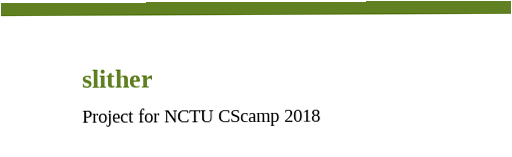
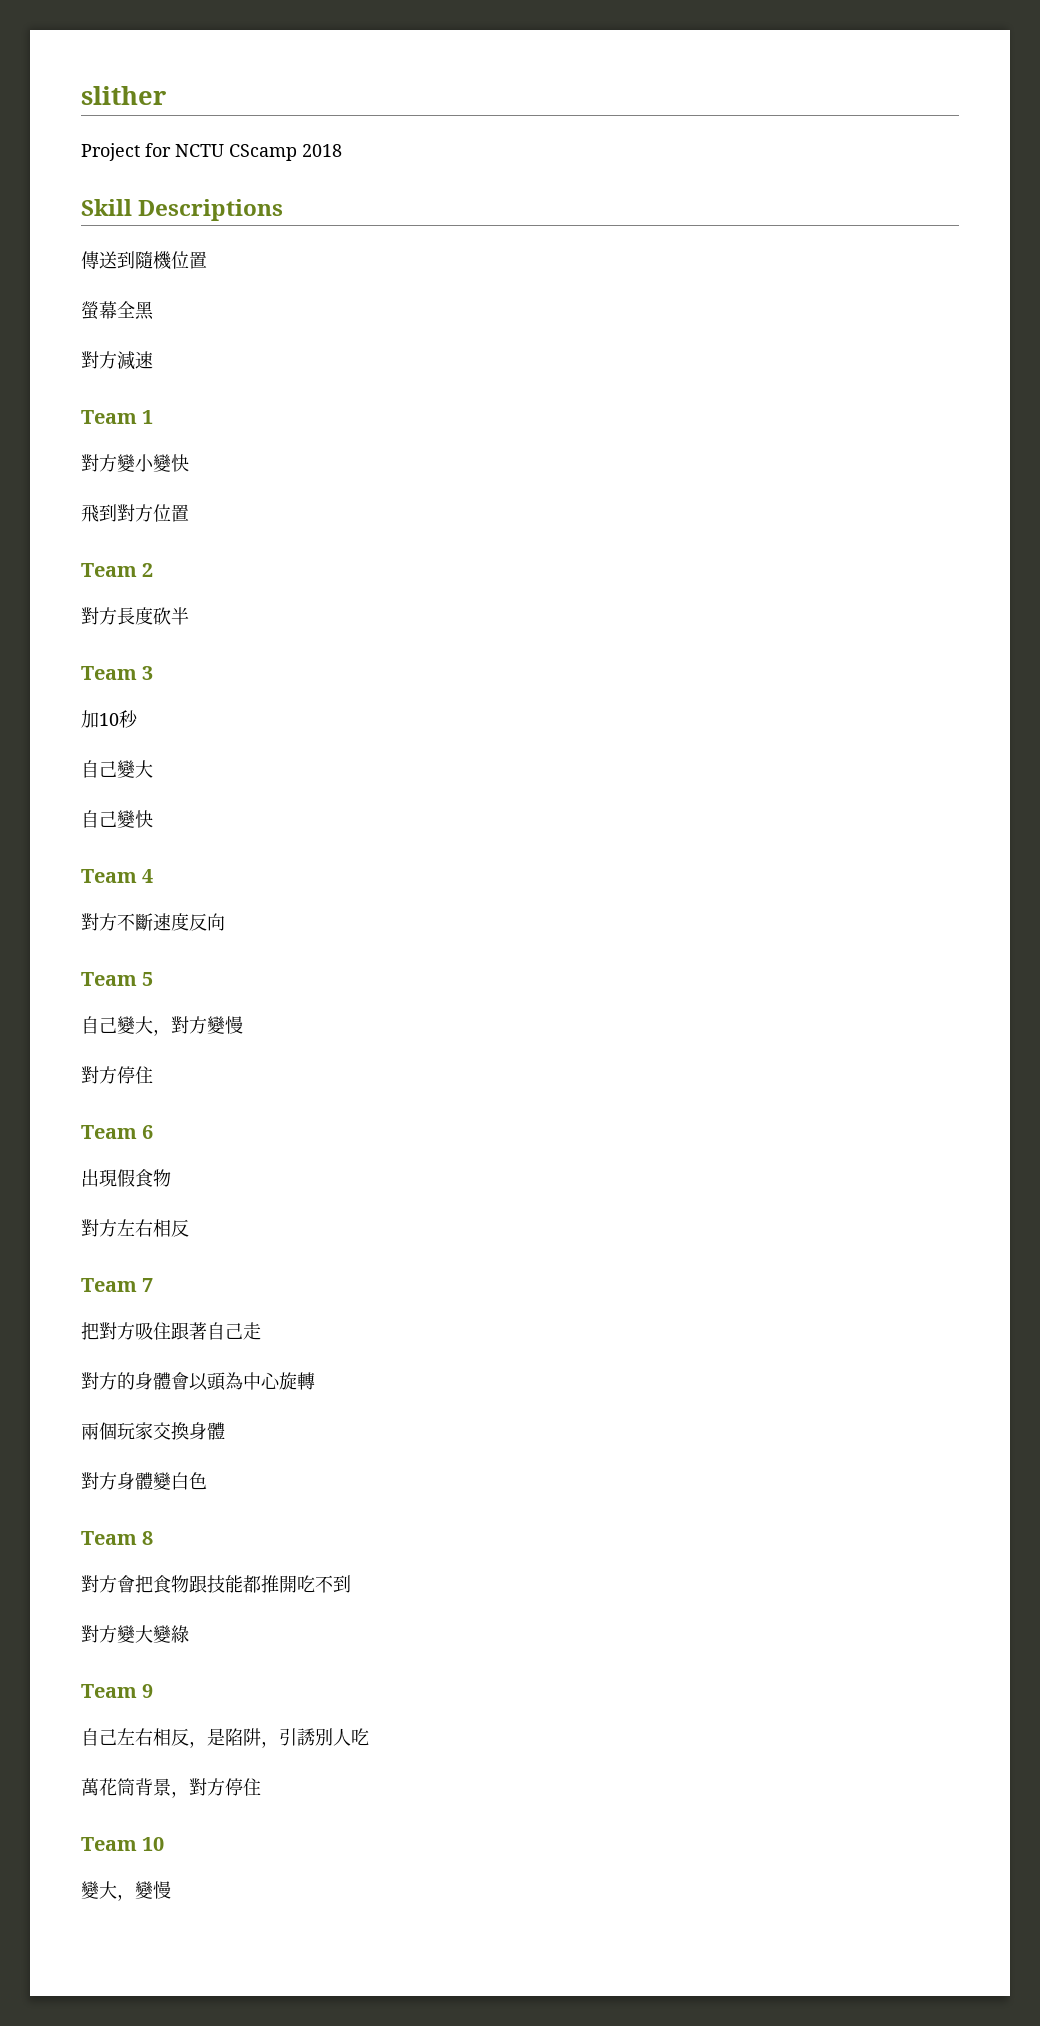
(321, 115) none -> [81,199,284,221] [81,251,207,270] [81,301,154,320] [81,351,153,370] [81,410,154,424] [81,454,189,472] [81,504,189,522] [81,563,154,577] [81,607,189,625] [81,666,154,680] [81,710,138,728] [81,760,153,778] [81,810,153,828] [81,869,154,883] [81,913,225,931] [81,972,154,986] [81,1016,243,1036] [81,1066,153,1084] [81,1125,154,1139] [81,1169,171,1187] [81,1219,189,1237] [81,1278,154,1292] [81,1322,261,1340] [81,1372,315,1391] [81,1422,225,1440] [81,1472,207,1490] [81,1531,154,1545] [81,1575,351,1593] [81,1625,189,1643] [81,1684,154,1698] [81,1728,369,1748] [81,1778,261,1798] [81,1837,165,1851] [81,1881,171,1901] // Skill Descriptions // 傳送到隨機位置 // 螢幕全黑 // 對方減速 // Team 1 // 對方變小變快 // 飛到對方位置 // Team 2 // 對方長度砍半 // Team 3 // 加10秒 // 自己變大 // 自己變快 // Team 4 // 對方不斷速度反向 // Team 5 // 自己變大，對方變慢 // 對方停住 // Team 6 // 出現假食物 // 對方左右相反 // Team 7 // 把對方吸住跟著自己走 // 對方的身體會以頭為中心旋轉 // 兩個玩家交換身體 // 對方身體變白色 // Team 8 // 對方會把食物跟技能都推開吃不到 // 對方變大變綠 // Team 9 // 自己左右相反，是陷阱，引誘別人吃 // 萬花筒背景，對方停住 // Team 10 // 變大，變慢

